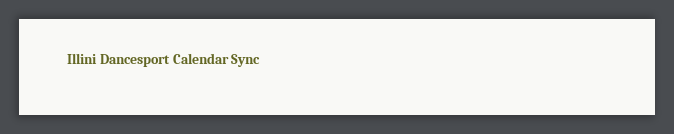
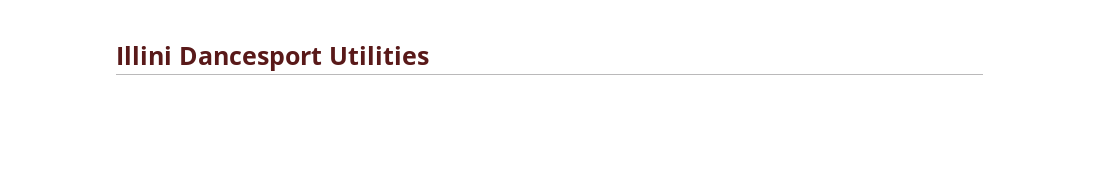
[172,53,261,67] Calendar Sync -> [329,46,429,65] Utilities

